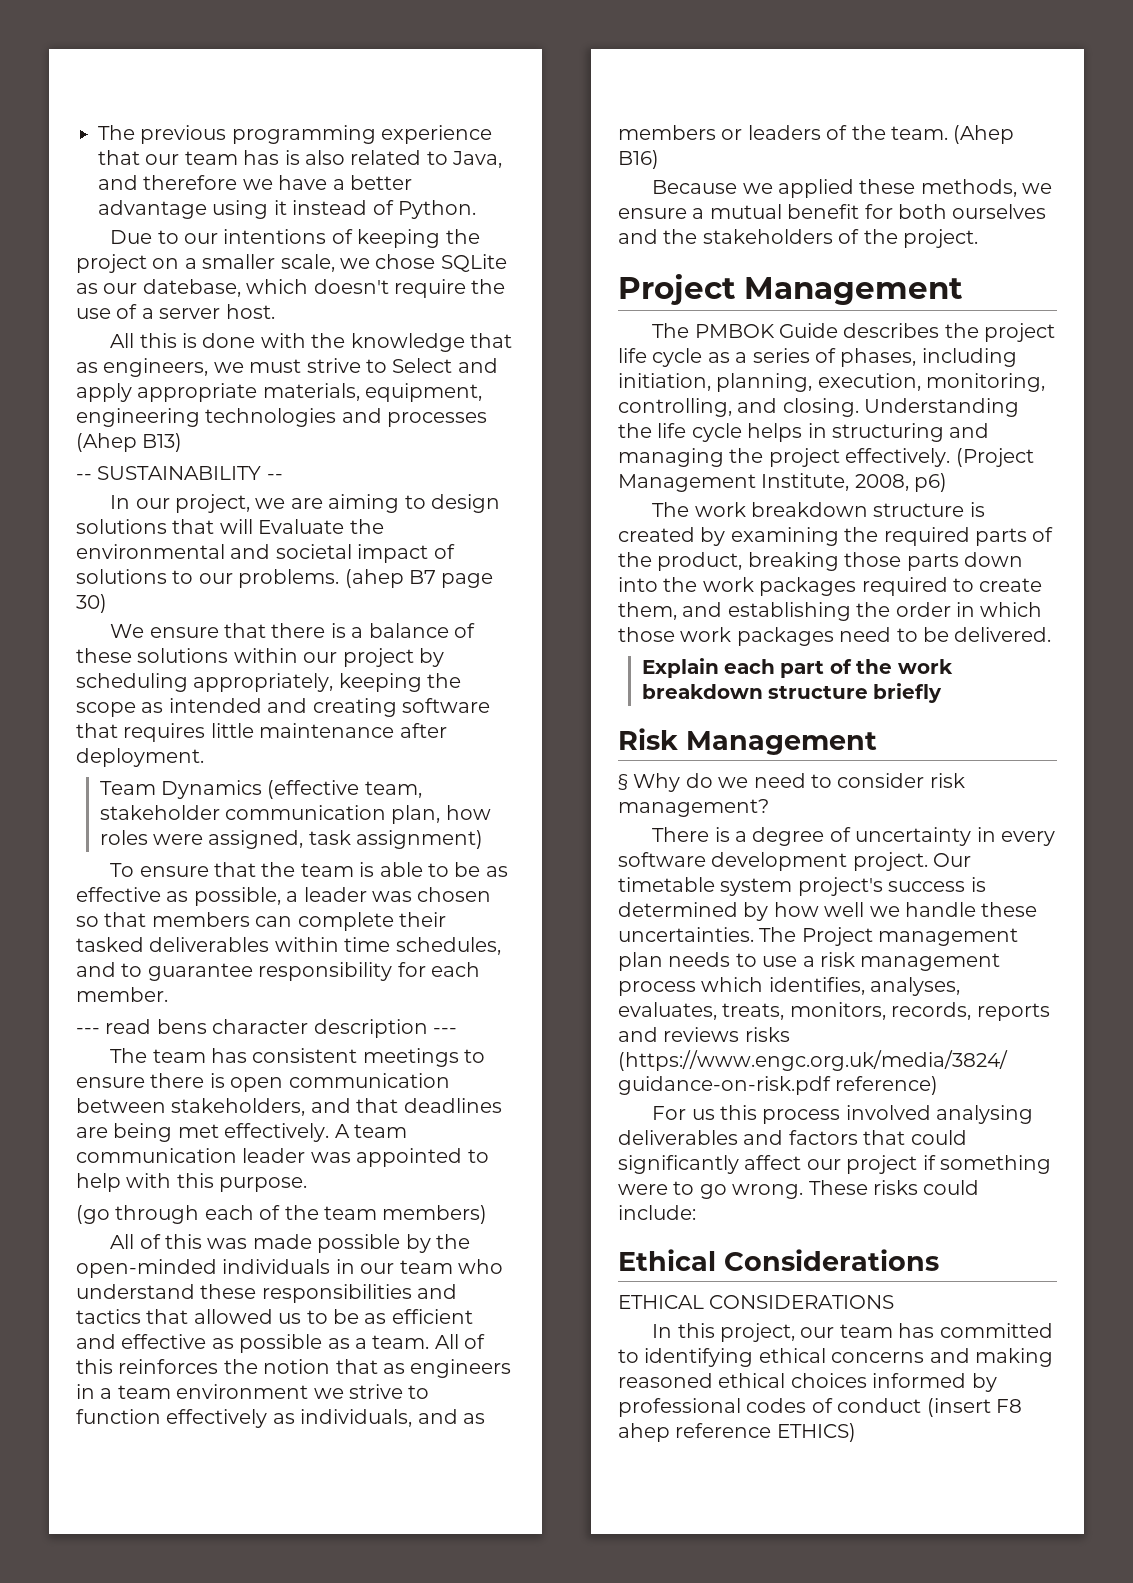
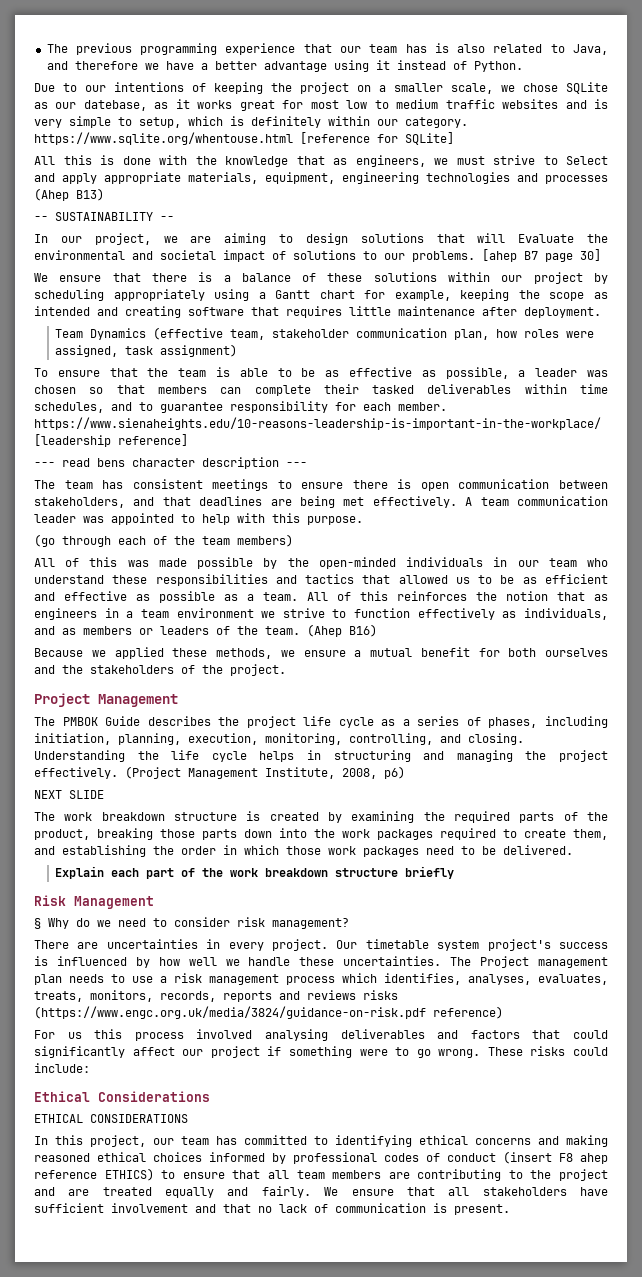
[246,279,506,298] [76,304,275,319] which doesn't require the use of a server host. -> [154,99,608,111] [34,116,468,128] [34,132,454,145] as it works great for most low to medium traffic websites and is very simple to setup, which is definitely within our category. https://www.sqlite.org/whentouse.html [reference for SQLite]
[344,569,404,588] (ahep -> [482,249,517,262] [ahep
[76,594,107,613] 30) -> [580,249,601,261] 30]
[193,673,334,692] appropriately, -> [113,289,451,301] appropriately using a Gantt chart for example,
(168, 994) none -> [34,417,601,430] [34,434,188,447] https://www.sienaheights.edu/10-reasons-leadership-is-important-in-the-workplace/ [leadership reference]
(948, 482) none -> [34,790,104,799] // NEXT SLIDE
[714,827,1056,846] [618,852,848,871] is a degree of uncertainty in every software development -> [77,939,264,951] are uncertainties in every
[618,902,738,917] determined -> [56,956,127,966] influenced
(856, 1432) none -> [161,1169,608,1181] [34,1186,609,1198] [34,1203,510,1215] to ensure that all team members are contributing to the project and are treated equally and fairly. We ensure that all stakeholders have sufficient involvement and that no lack of communication is present.

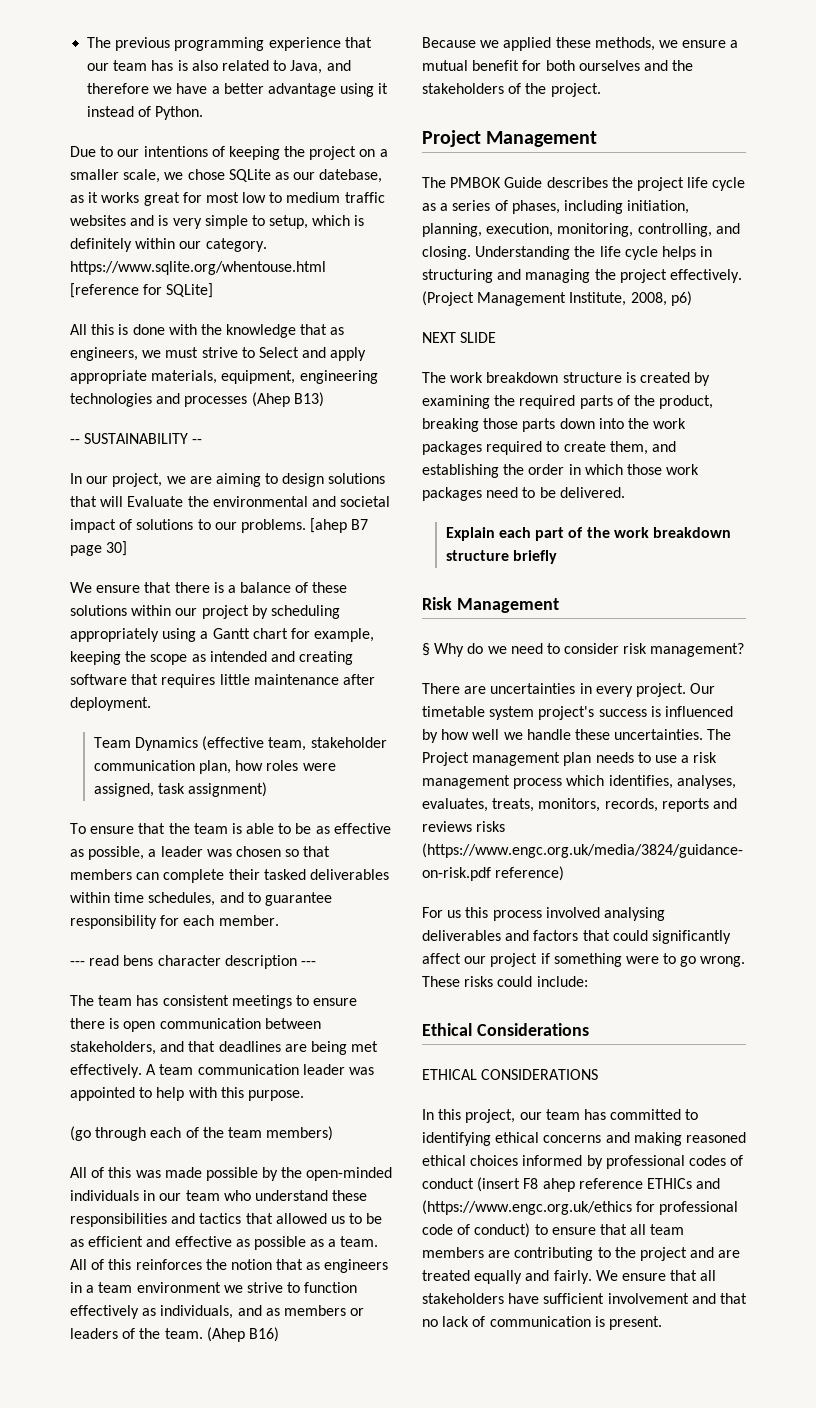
[34,417,601,430] [34,434,188,447] https://www.sienaheights.edu/10-reasons-leadership-is-important-in-the-workplace/ [leadership reference] -> (279, 920) none
[104,1168,154,1181] ETHICS) -> [646,1178,721,1189] [422,1200,739,1215] [422,1223,531,1238] ETHICs and (https://www.engc.org.uk/ethics for professional code of conduct)

